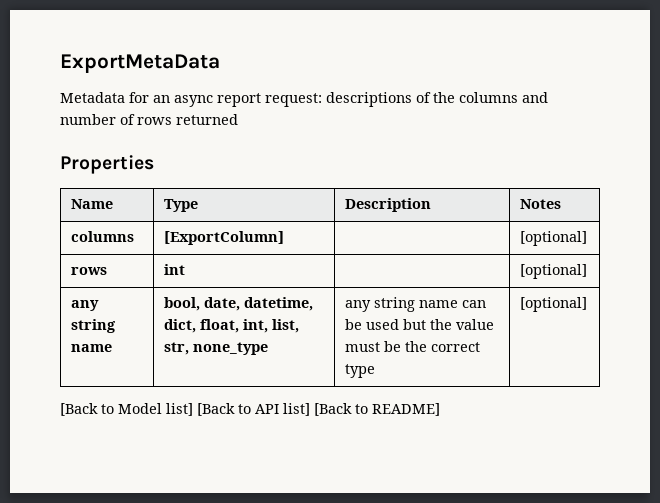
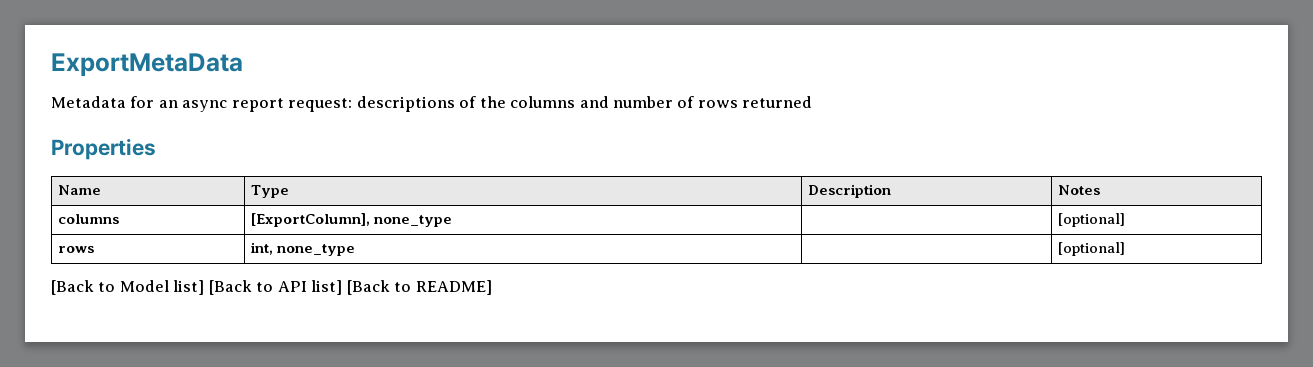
[163,231,284,245] [ExportColumn] -> [250,213,452,227] [ExportColumn], none_type
[163,264,185,275] [519,264,587,279] [70,300,99,311] [70,319,116,333] [70,344,112,352] [163,297,313,311] [163,319,299,333] [163,342,268,355] [344,297,486,312] [344,319,494,330] [344,341,480,352] [344,364,375,378] int | | [optional] // any string name | bool, date, datetime, dict, float, int, list, str, none_type | any string name can be used but the value must be the correct type -> [250,242,355,256] int, none_type |

